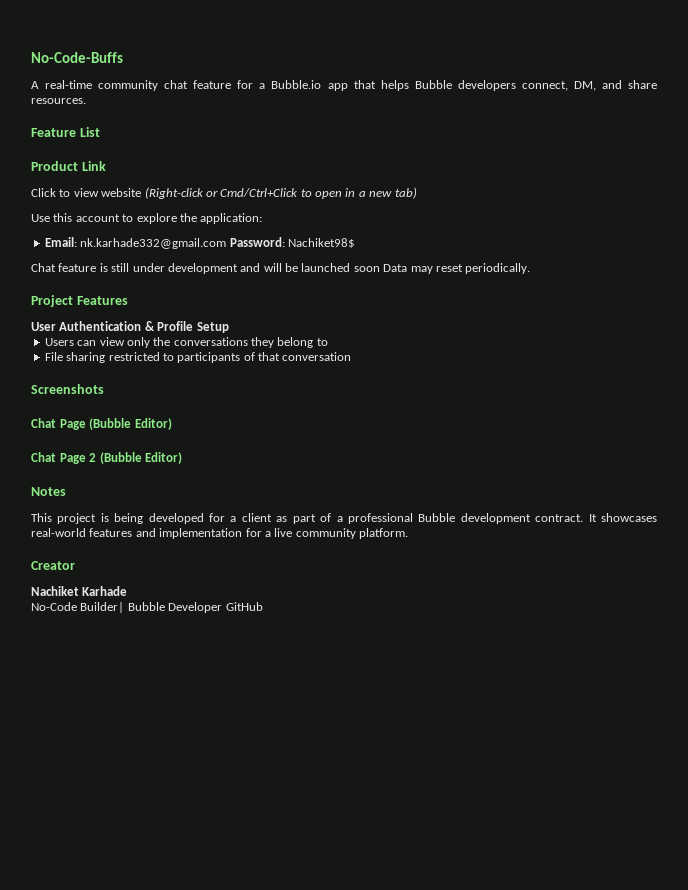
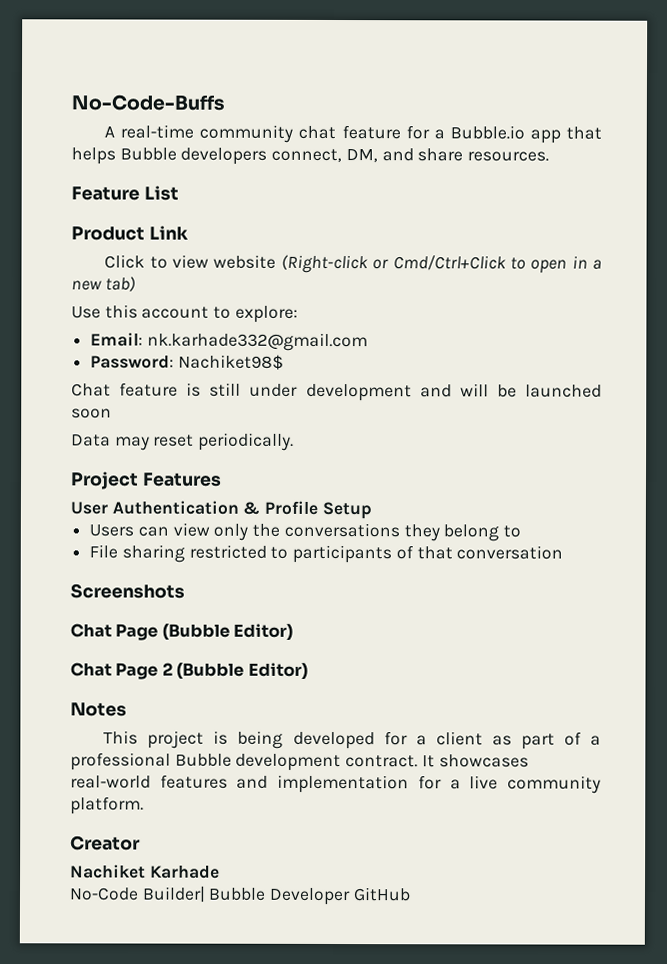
[136,213,263,224] explore the application: -> [234,305,298,323] explore:
(227, 243) none -> (368, 342) //
(380, 269) none -> (112, 413) //

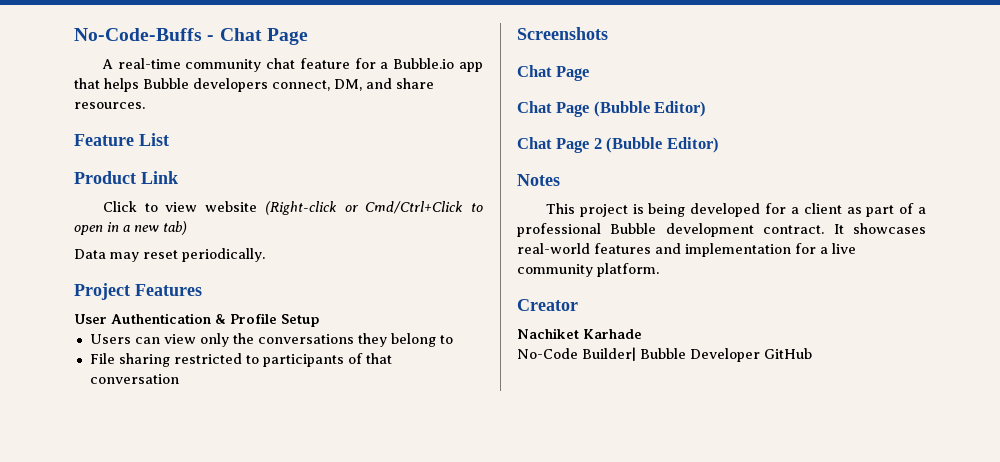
(225, 102) none -> [207,28,308,45] - Chat Page
[71,304,298,323] [90,332,368,352] [90,354,284,370] [71,382,602,402] [71,408,112,419] // Use this account to explore: // Email: nk.karhade332@gmail.com // Password: Nachiket98$ // Chat feature is still under development and will be launched soon -> (187, 228) none
(159, 632) none -> [517,101,590,117] // Chat Page

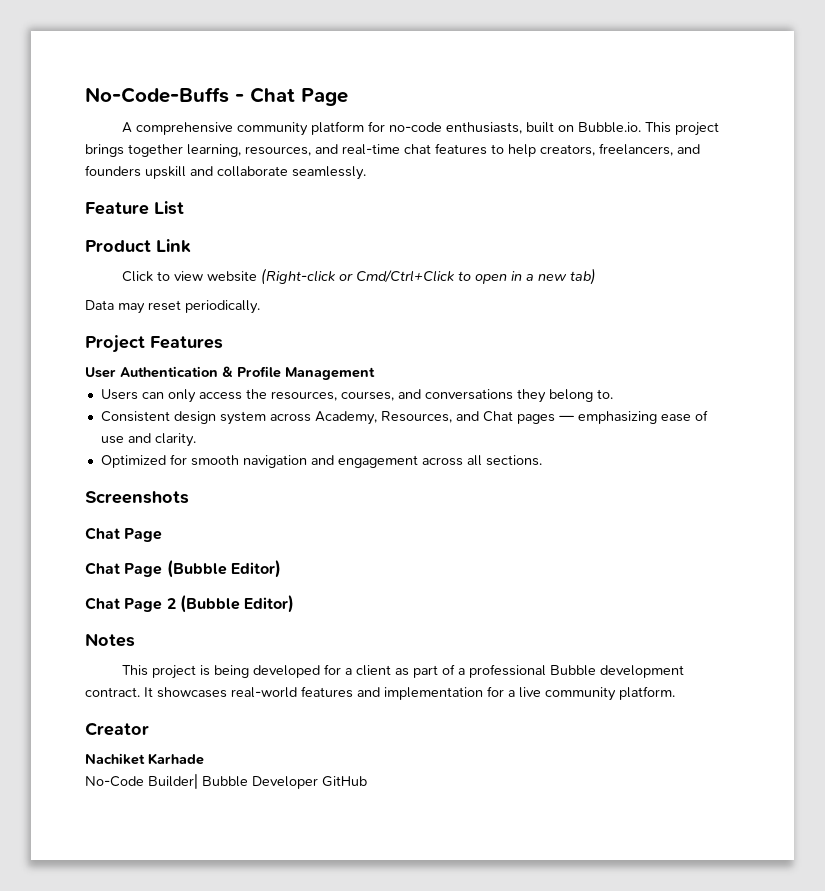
[117,58,484,72] [74,78,434,92] [74,102,145,109] real-time community chat feature for a Bubble.io app that helps Bubble developers connect, DM, and share resources. -> [136,121,720,136] [85,143,700,157] [85,165,366,180] comprehensive community platform for no-code enthusiasts, built on Bubble.io. This project brings together learning, resources, and real-time chat features to help creators, freelancers, and founders upskill and collaborate seamlessly.
[281,314,319,327] Setup -> [285,367,375,380] Management
[163,333,453,347] [89,353,392,367] [89,374,179,384] view only the conversations they belong to // File sharing restricted to participants of that conversation -> [167,389,613,403] [100,410,708,425] [100,433,196,447] [100,454,542,468] only access the resources, courses, and conversations they belong to. // Consistent design system across Academy, Resources, and Chat pages — emphasizing ease of use and clarity. // Optimized for smooth navigation and engagement across all sections.

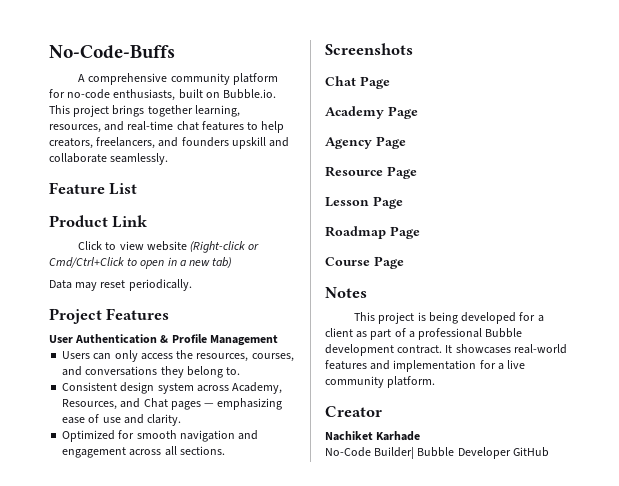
[235,87,348,106] - Chat Page -> (175, 52) none
[85,560,281,578] [85,595,295,613] Chat Page (Bubble Editor) // Chat Page 2 (Bubble Editor) -> [325,106,418,119] [325,136,406,149] [325,166,417,179] [325,196,403,209] [325,226,420,239] [325,256,404,269] Academy Page // Agency Page // Resource Page // Lesson Page // Roadmap Page // Course Page

